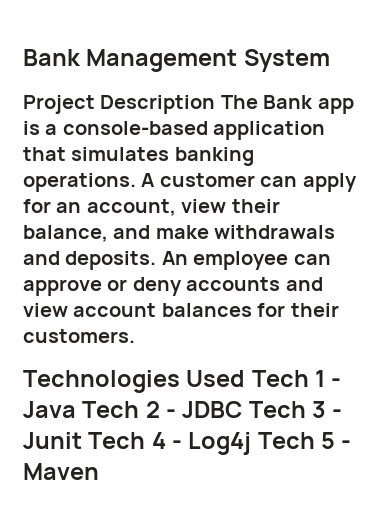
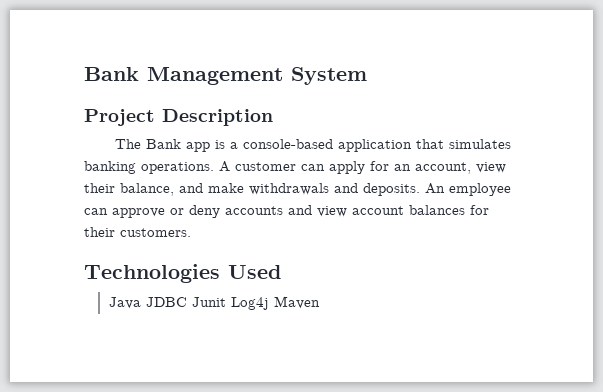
(216, 104) none -> (273, 117) //
[251,370,342,387] [23,401,343,418] [23,432,352,455] Tech 1 - Java Tech 2 - JDBC Tech 3 - Junit Tech 4 - Log4j Tech 5 - -> [108,297,269,310] // Java JDBC Junit Log4j

